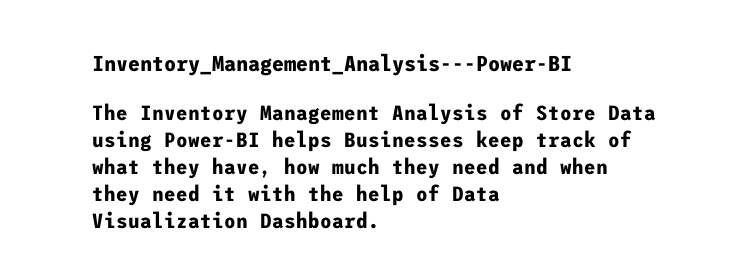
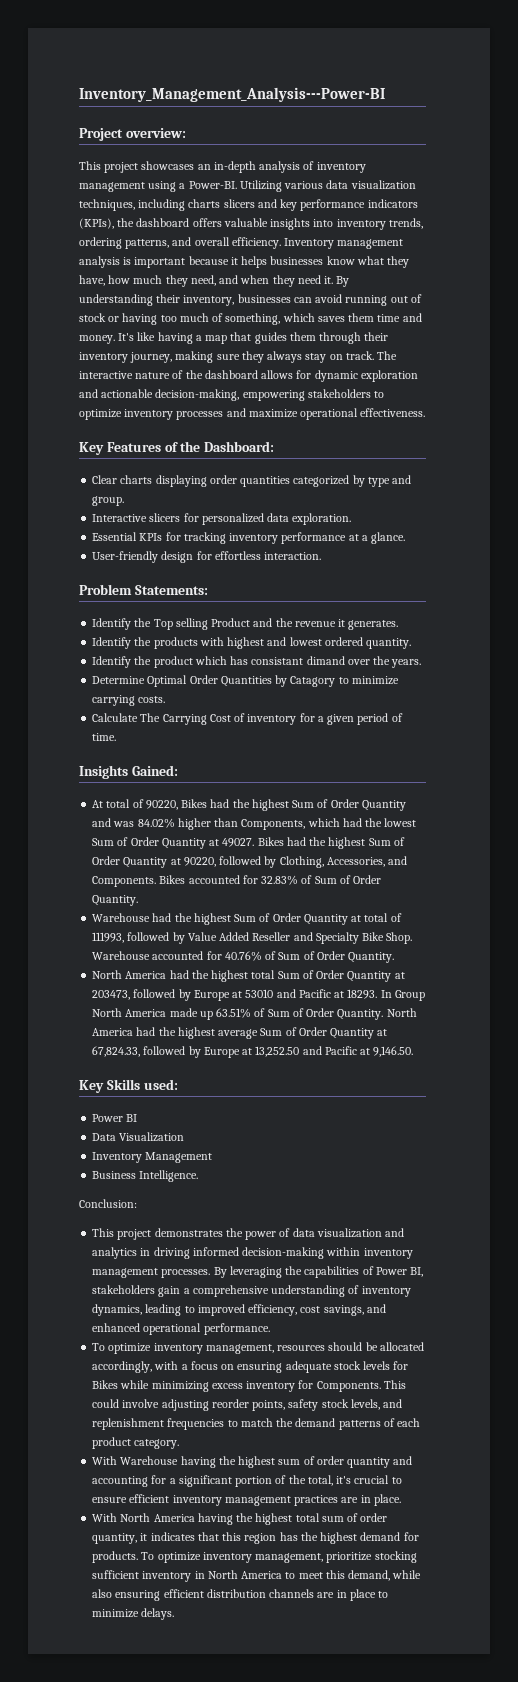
[92,103,656,125] [92,130,632,152] The Inventory Management Analysis of Store Data using Power-BI helps Businesses keep track of -> [79,128,186,141] [79,161,366,173] [79,180,416,192] [79,199,418,211] [79,218,423,230] [79,237,404,249] [79,256,355,268] Project overview: // This project showcases an in-depth analysis of inventory management using a Power-BI. Utilizing various data visualization techniques, including charts slicers and key performance indicators (KPIs), the dashboard offers valuable insights into inventory trends, ordering patterns, and overall efficiency. Inventory management analysis is important because it helps businesses know
[452,157,500,175] need -> [190,275,216,286] need,
[212,184,500,206] [92,211,380,229] it with the help of Data Visualization Dashboard. -> [324,276,350,287] [79,294,422,306] [79,313,422,325] [79,332,389,344] [79,351,398,363] [79,370,418,382] [79,389,385,401] [79,408,426,420] [79,441,275,455] [92,475,412,487] [92,496,125,506] [92,513,352,525] [92,532,406,544] [92,551,322,563] [79,584,208,595] [92,618,399,630] [92,637,412,649] [92,656,422,668] [92,675,399,687] [92,695,166,706] [92,713,403,725] [92,733,117,741] [79,765,178,779] [92,799,406,811] [92,818,417,830] [92,837,405,849] [92,856,408,868] [92,875,382,887] [92,895,139,906] [92,913,402,925] [92,932,413,944] [92,951,395,963] [92,970,405,982] [92,989,425,1001] [92,1008,417,1020] [92,1027,388,1039] [92,1046,414,1058] [79,1079,178,1093] [92,1114,138,1122] [92,1132,185,1142] [92,1152,213,1163] [92,1170,199,1182] [79,1199,137,1208] [92,1228,405,1240] [92,1247,413,1259] [92,1266,424,1278] [92,1285,411,1297] [92,1304,386,1316] [92,1323,270,1335] [92,1342,424,1354] [92,1361,409,1373] [92,1380,406,1392] [92,1399,403,1411] [92,1418,421,1430] [92,1437,180,1449] [92,1456,413,1468] [92,1475,402,1487] [92,1494,401,1506] [92,1513,388,1525] [92,1532,419,1544] [92,1551,417,1563] [92,1570,422,1582] [92,1589,389,1601] [92,1608,175,1620] it. By understanding their inventory, businesses can avoid running out of stock or having too much of something, which saves them time and money. It's like having a map that guides them through their inventory journey, making sure they always stay on track. The interactive nature of the dashboard allows for dynamic exploration and actionable decision-making, empowering stakeholders to optimize inventory processes and maximize operational effectiveness. // Key Features of the Dashboard: // Clear charts displaying order quantities categorized by type and group. // Interactive slicers for personalized data exploration. // Essential KPIs for tracking inventory performance at a glance. // User-friendly design for effortless interaction. // Problem Statements: // Identify the Top selling Product and the revenue it generates. // Identify the products with highest and lowest ordered quantity. // Identify the product which has consistant dimand over the years. // Determine Optimal Order Quantities by Catagory to minimize carrying costs. // Calculate The Carrying Cost of inventory for a given period of time. // Insights Gained: // At total of 90220, Bikes had the highest Sum of Order Quantity and was 84.02% higher than Components, which had the lowest Sum of Order Quantity at 49027. Bikes had the highest Sum of Order Quantity at 90220, followed by Clothing, Accessories, and Components. Bikes accounted for 32.83% of Sum of Order Quantity. // Warehouse had the highest Sum of Order Quantity at total of 111993, followed by Value Added Reseller and Specialty Bike Shop. Warehouse accounted for 40.76% of Sum of Order Quantity. // North America had the highest total Sum of Order Quantity at 203473, followed by Europe at 53010 and Pacific at 18293. In Group North America made up 63.51% of Sum of Order Quantity. North America had the highest average Sum of Order Quantity at 67,824.33, followed by Europe at 13,252.50 and Pacific at 9,146.50. // Key Skills used: // Power BI // Data Visualization // Inventory Management // Business Intelligence. // Conclusion: // This project demonstrates the power of data visualization and analytics in driving informed decision-making within inventory management processes. By leveraging the capabilities of Power BI, stakeholders gain a comprehensive understanding of inventory dynamics, leading to improved efficiency, cost savings, and enhanced operational performance. // To optimize inventory management, resources should be allocated accordingly, with a focus on ensuring adequate stock levels for Bikes while minimizing excess inventory for Components. This could involve adjusting reorder points, safety stock levels, and replenishment frequencies to match the demand patterns of each product category. // With Warehouse having the highest sum of order quantity and accounting for a significant portion of the total, it's crucial to ensure efficient inventory management practices are in place. // With North America having the highest total sum of order quantity, it indicates that this region has the highest demand for products. To optimize inventory management, prioritize stocking sufficient inventory in North America to meet this demand, while also ensuring efficient distribution channels are in place to minimize delays.

